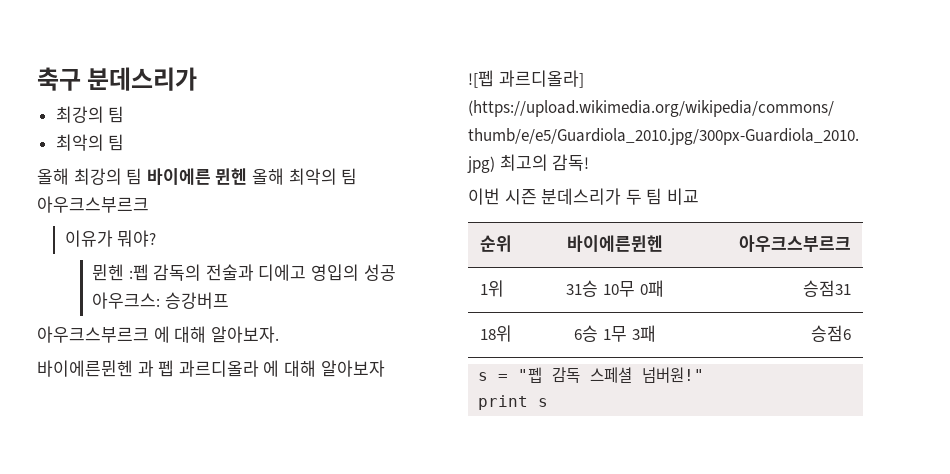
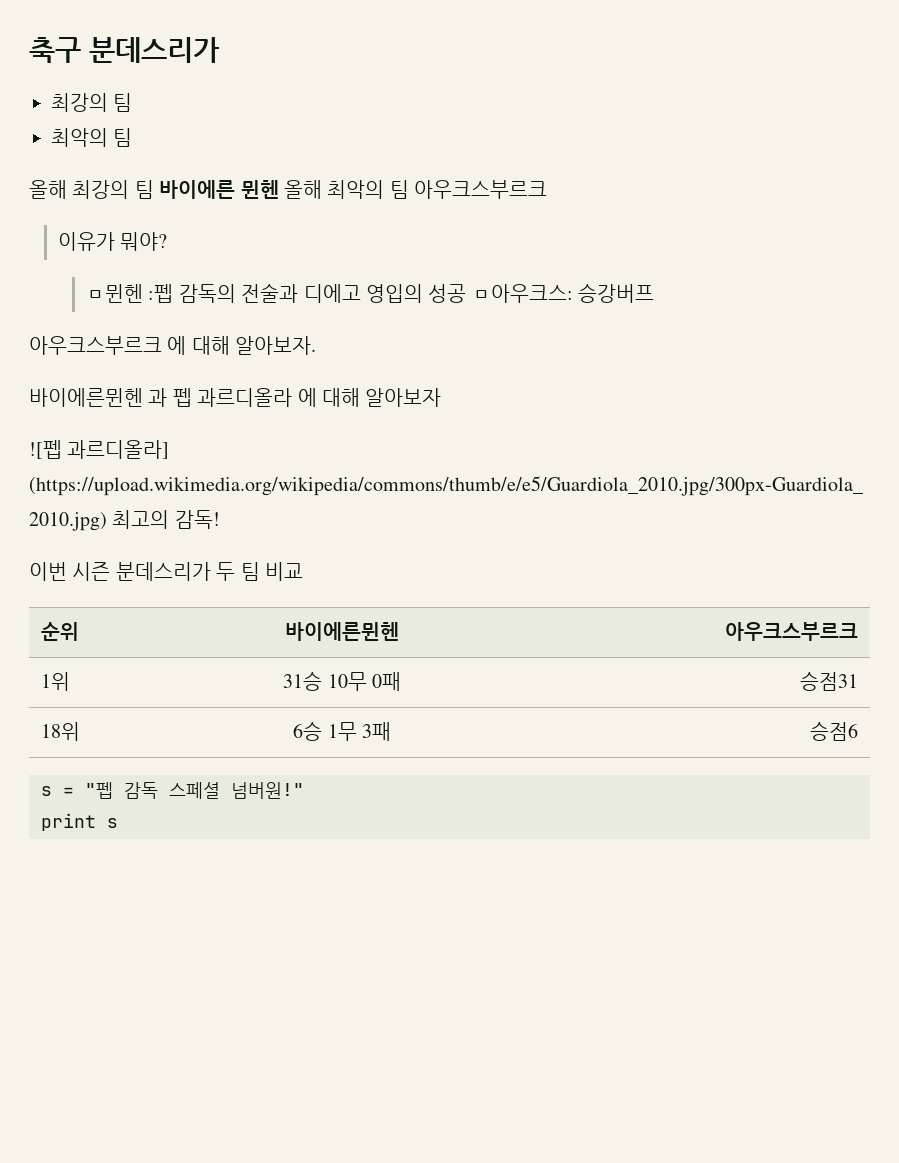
[92,264,125,281] 뮌헨 -> [86,284,144,303] ㅁ뮌헨
[92,292,161,309] 아우크스: -> [471,284,573,303] ㅁ아우크스:

